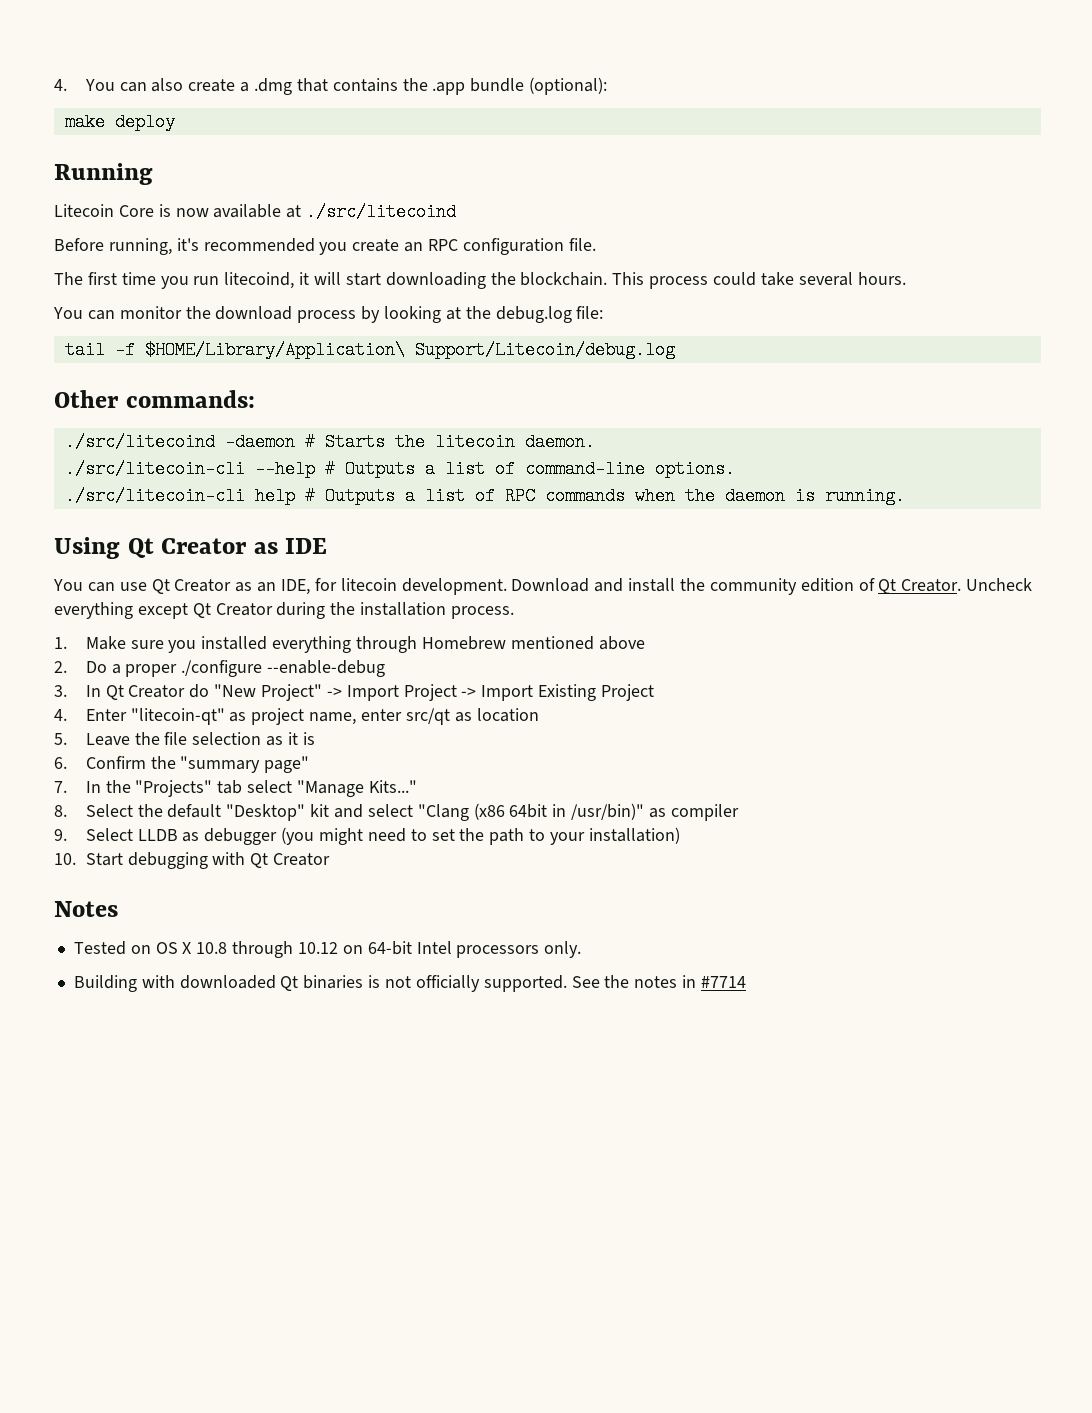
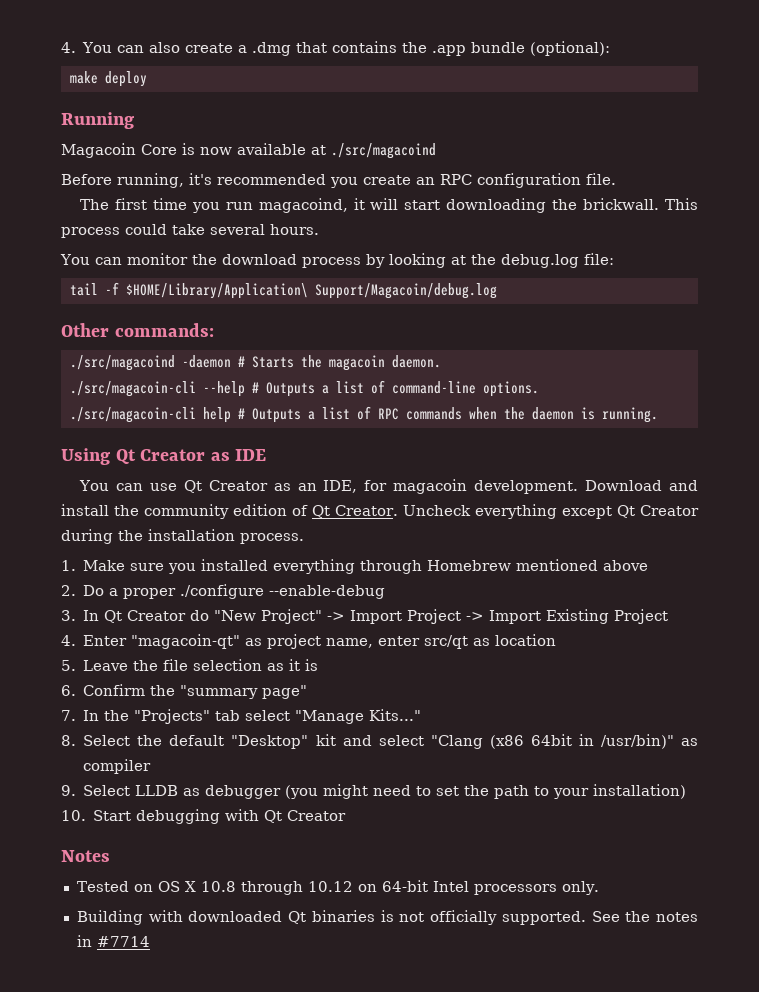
[54,204,114,217] Litecoin -> [61,143,136,158] Magacoin
[306,203,457,221] ./src/litecoind -> [331,143,436,159] ./src/magacoind
[224,272,295,289] litecoind, -> [258,198,348,213] magacoind,
[520,272,608,286] blockchain. -> [583,198,660,210] brickwall.
[414,341,675,359] Support/Litecoin/debug.log -> [314,283,497,299] Support/Magacoin/debug.log
[64,433,215,451] ./src/litecoind -> [69,355,175,371] ./src/magacoind
[434,433,515,451] litecoin -> [328,355,385,371] magacoin
[64,460,245,478] ./src/litecoin-cli -> [69,381,196,397] ./src/magacoin-cli
[64,487,245,505] ./src/litecoin-cli -> [69,407,196,423] ./src/magacoin-cli
[340,578,397,591] litecoin -> [393,479,468,494] magacoin
[130,708,225,725] "litecoin-qt" -> [131,634,241,649] "magacoin-qt"

